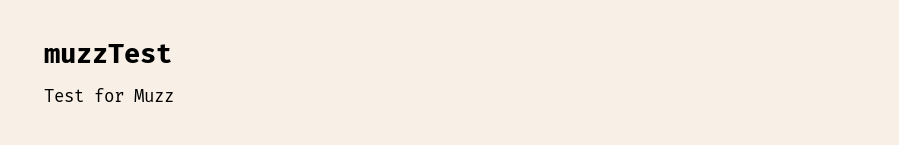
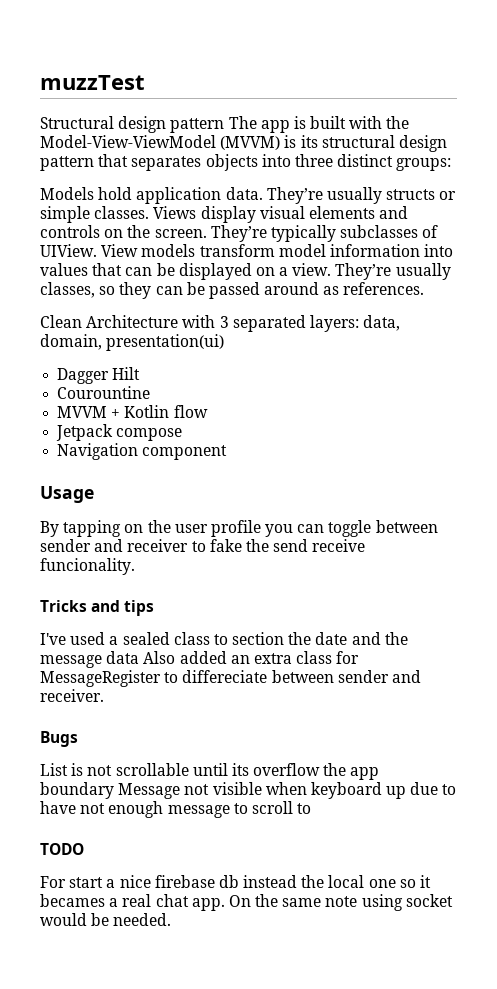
[44,88,174,102] Test for Muzz -> [40,116,410,133] [40,135,447,152] [40,154,452,171] [40,187,457,204] [40,206,409,223] [40,225,439,242] [40,244,454,257] [40,263,451,280] [40,282,425,299] [40,315,401,332] [40,334,225,351] [57,367,141,384] [57,386,151,399] [57,405,208,418] [56,424,183,441] [57,443,228,460] [40,486,94,503] [40,520,438,537] [40,539,366,552] [40,558,135,575] [40,600,155,616] [40,632,408,645] [40,651,360,668] [40,670,421,687] [40,689,104,702] [40,731,78,747] [40,763,380,780] [40,782,457,799] [40,801,312,818] [40,843,84,855] [40,875,432,888] [40,894,453,911] [40,913,172,926] Structural design pattern The app is built with the Model-View-ViewModel (MVVM) is its structural design pattern that separates objects into three distinct groups: // Models hold application data. They’re usually structs or simple classes. Views display visual elements and controls on the screen. They’re typically subclasses of UIView. View models transform model information into values that can be displayed on a view. They’re usually classes, so they can be passed around as references. // Clean Architecture with 3 separated layers: data, domain, presentation(ui) // Dagger Hilt // Courountine // MVVM + Kotlin flow // Jetpack compose // Navigation component // Usage // By tapping on the user profile you can toggle between sender and receiver to fake the send receive funcionality. // Tricks and tips // I've used a sealed class to section the date and the message data Also added an extra class for MessageRegister to differeciate between sender and receiver. // Bugs // List is not scrollable until its overflow the app boundary Message not visible when keyboard up due to have not enough message to scroll to // TODO // For start a nice firebase db instead the local one so it becames a real chat app. On the same note using socket would be needed.

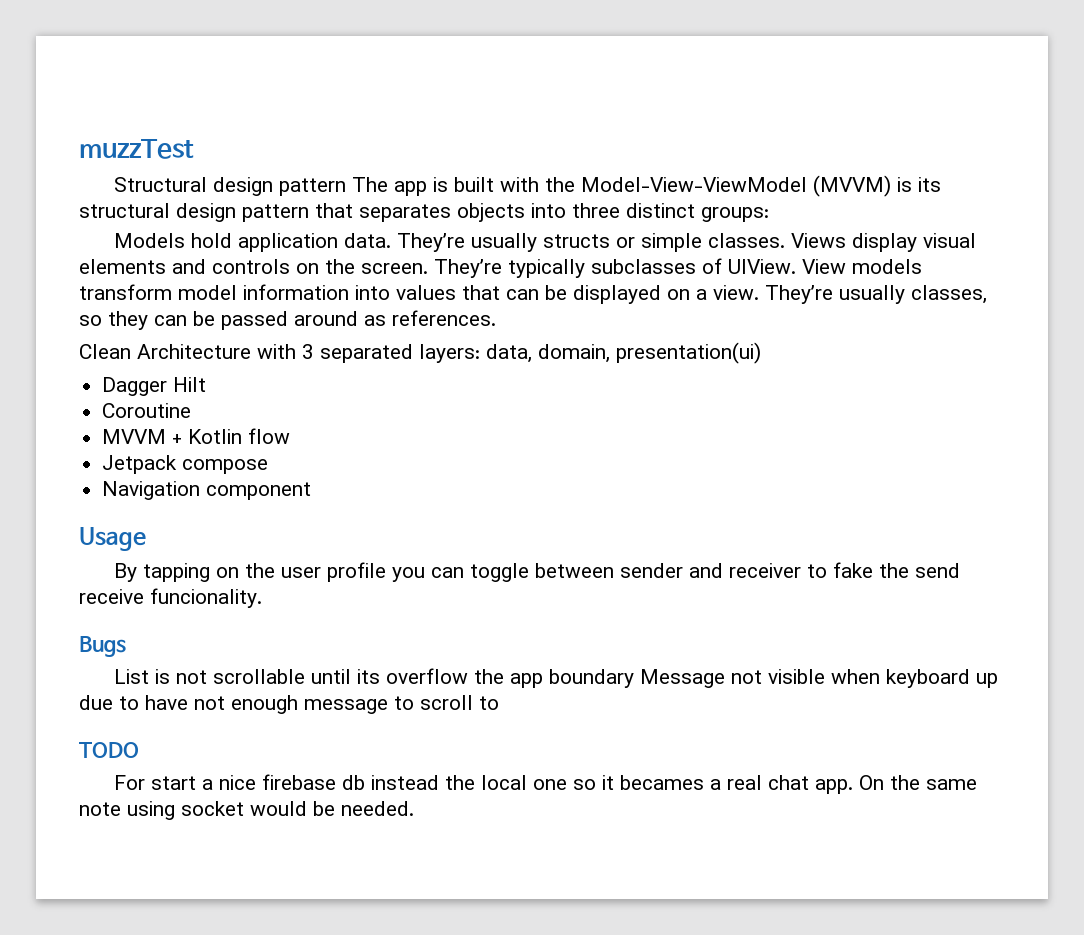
[57,386,151,399] Courountine -> [102,403,192,418] Coroutine
[40,600,155,616] [40,632,408,645] [40,651,360,668] [40,670,421,687] [40,689,104,702] // Tricks and tips // I've used a sealed class to section the date and the message data Also added an extra class for MessageRegister to differeciate between sender and receiver. -> (262, 598) none

